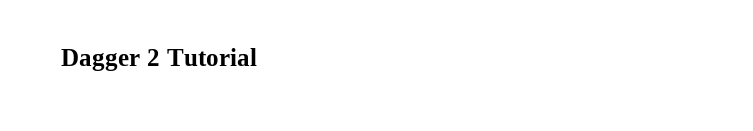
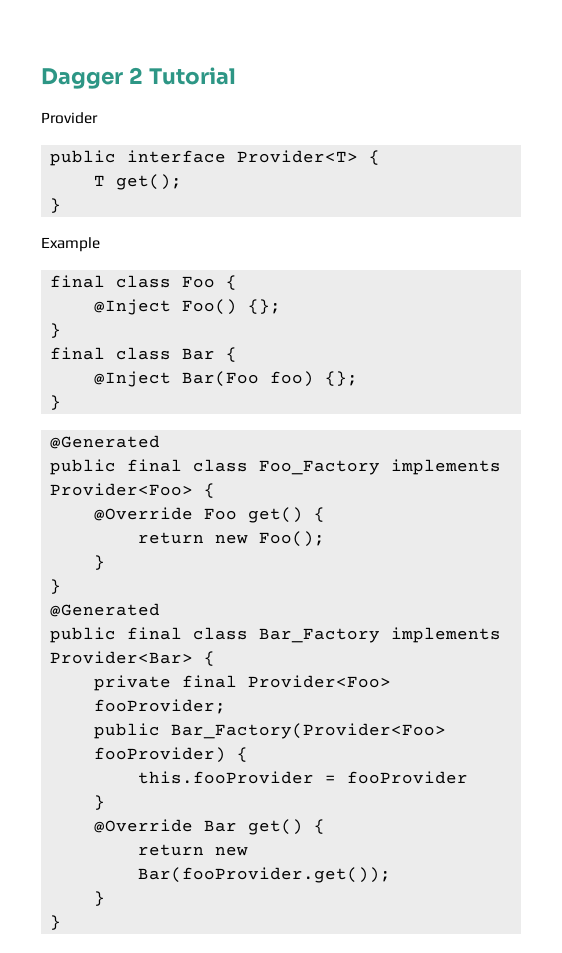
(257, 57) none -> [41,112,98,124] [50,150,381,166] [94,174,183,190] [50,198,62,213] [41,237,100,252] [50,275,238,290] [94,299,282,315] [50,323,62,338] [50,347,238,362] [94,371,359,387] [50,395,62,410] [50,435,161,449] [50,459,502,475] [50,483,216,498] [94,507,326,523] [138,531,326,547] [94,555,106,570] [50,579,62,594] [50,603,161,617] [50,627,502,643] [50,651,216,666] [94,675,392,691] [94,699,227,714] [94,723,447,739] [94,747,249,763] [138,771,469,784] [94,795,106,810] [94,819,326,835] [138,844,249,856] [138,867,392,883] [94,891,106,906] [50,915,62,930] // Provider // public interface Provider<T> { // T get(); // } // Example // final class Foo { // @Inject Foo() {}; // } // final class Bar { // @Inject Bar(Foo foo) {}; // } // @Generated // public final class Foo_Factory implements Provider<Foo> { // @Override Foo get() { // return new Foo(); // } // } // @Generated // public final class Bar_Factory implements Provider<Bar> { // private final Provider<Foo> fooProvider; // public Bar_Factory(Provider<Foo> fooProvider) { // this.fooProvider = fooProvider // } // @Override Bar get() { // return new Bar(fooProvider.get()); // } // }

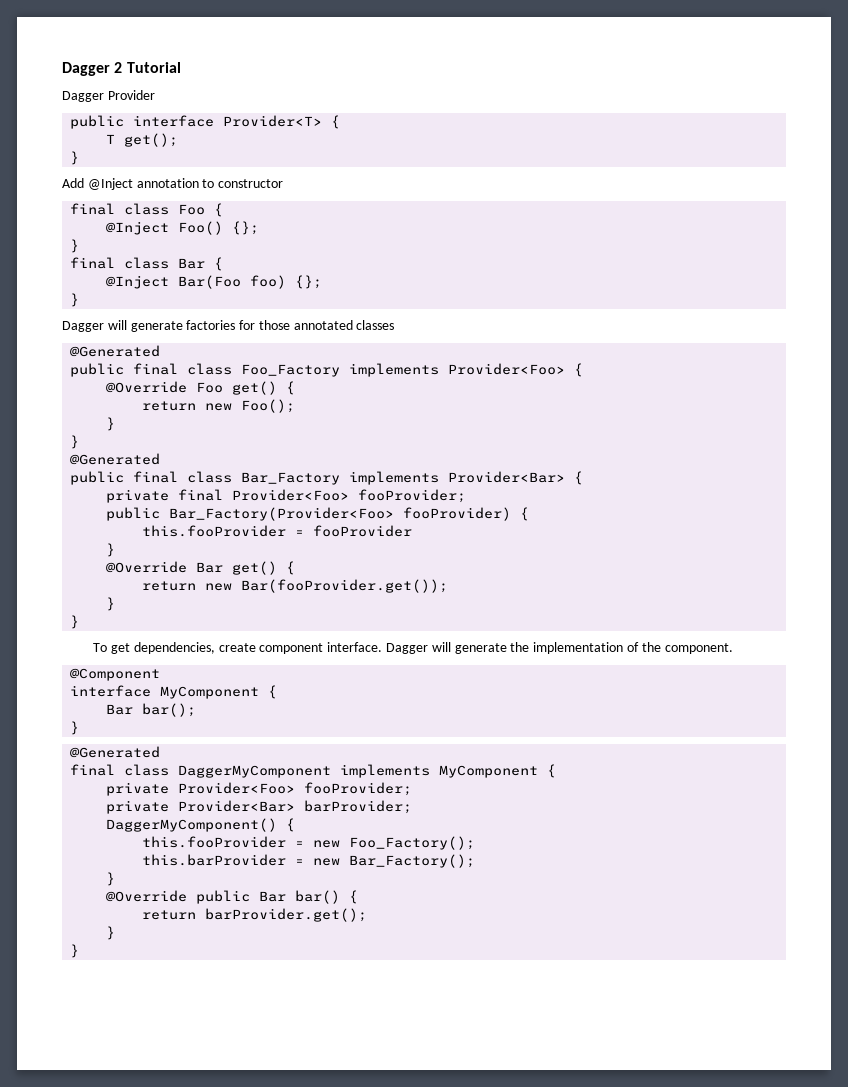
(236, 76) none -> [62,91,104,102] Dagger
[41,237,100,252] Example -> [62,178,284,190] Add @Inject annotation to constructor
(62, 402) none -> [62,320,395,332] // Dagger will generate factories for those annotated classes
(62, 922) none -> [93,642,733,654] [70,668,161,681] [70,685,278,699] [106,703,197,717] [70,721,80,735] [70,746,161,758] [70,764,557,778] [106,782,413,796] [106,800,413,814] [106,818,296,832] [142,836,476,850] [142,854,476,868] [106,872,116,886] [106,890,359,904] [142,908,368,922] [106,926,116,940] [70,944,80,958] // To get dependencies, create component interface. Dagger will generate the implementation of the component. // @Component // interface MyComponent { // Bar bar(); // } // @Generated // final class DaggerMyComponent implements MyComponent { // private Provider<Foo> fooProvider; // private Provider<Bar> barProvider; // DaggerMyComponent() { // this.fooProvider = new Foo_Factory(); // this.barProvider = new Bar_Factory(); // } // @Override public Bar bar() { // return barProvider.get(); // } // }

